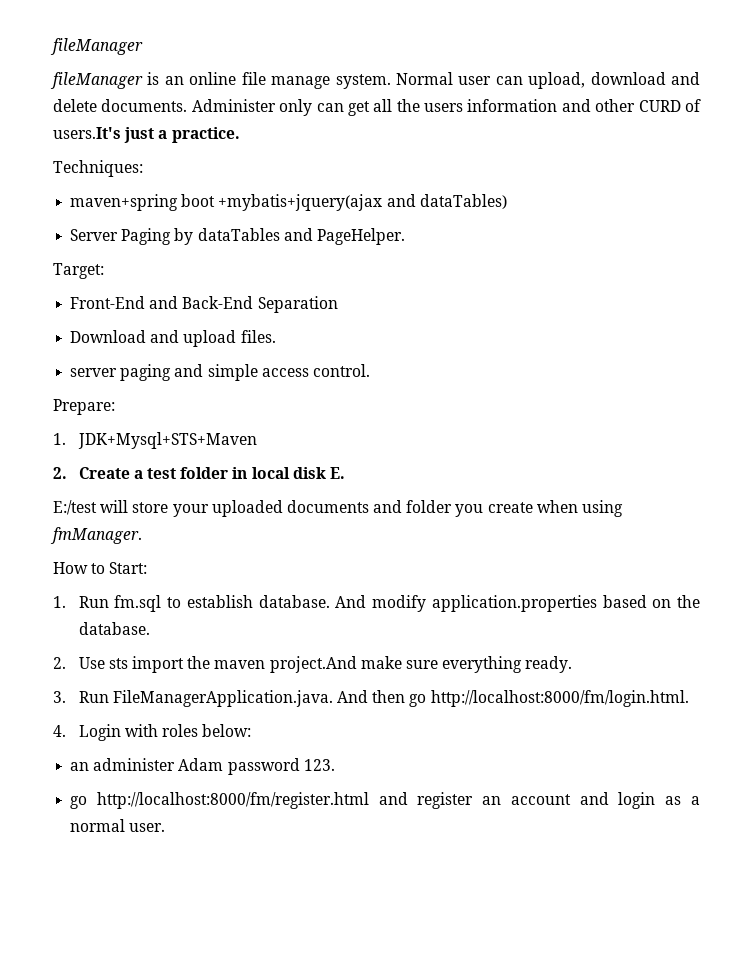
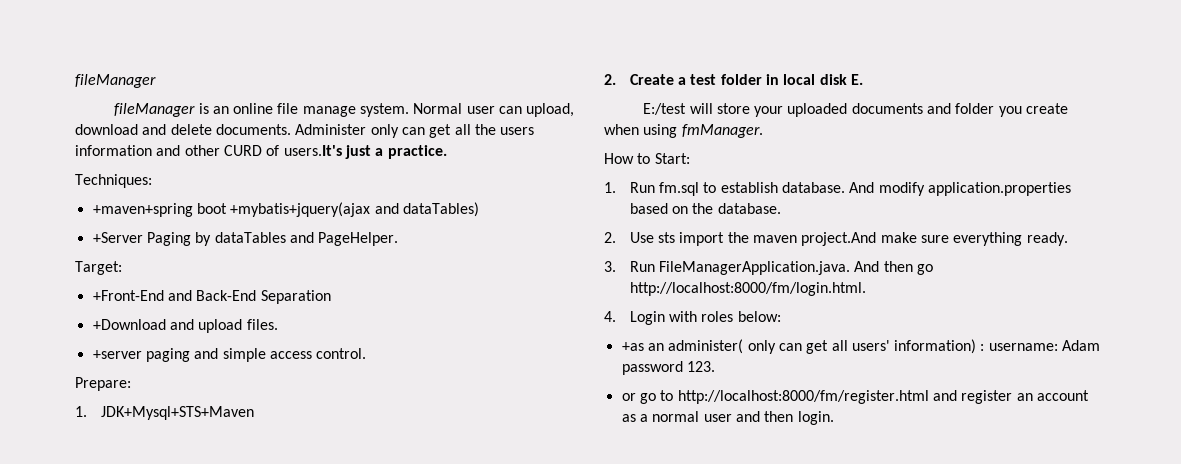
[70,194,179,211] maven+spring -> [92,203,193,217] +maven+spring
[70,229,119,241] Server -> [92,232,143,243] +Server
[70,296,146,309] Front-End -> [92,290,164,301] +Front-End
[70,330,147,343] Download -> [92,319,166,330] +Download
[70,368,118,377] server -> [92,350,142,359] +server
[70,758,176,771] an administer -> [621,339,1058,354] +as an administer( only can get all users' information) : username:
[70,796,88,809] go -> [621,390,674,404] or go to
[579,792,656,809] and login -> (1089, 395) none
[129,823,166,832] user. -> [703,411,834,425] user and then login.

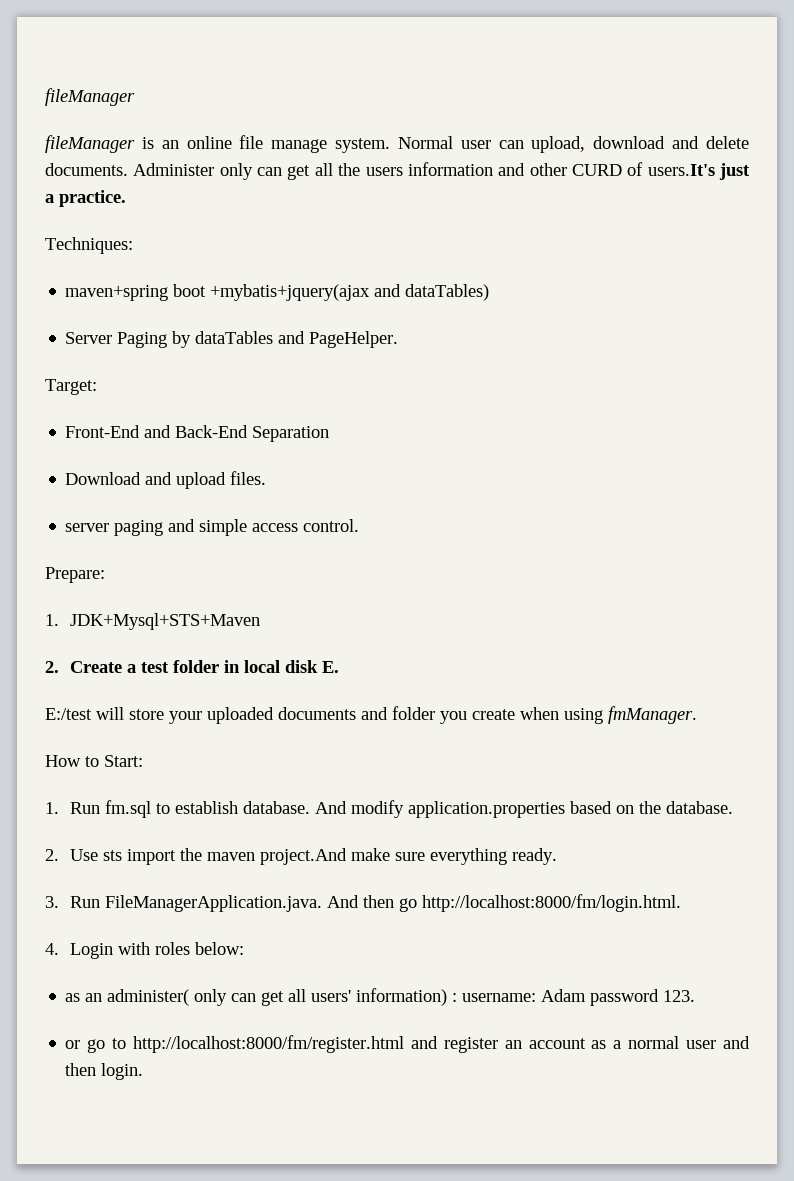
[92,203,193,217] +maven+spring -> [65,285,169,301] maven+spring
[92,232,143,243] +Server -> [65,332,113,344] Server
[92,290,164,301] +Front-End -> [65,425,141,438] Front-End
[92,319,166,330] +Download -> [65,472,142,485] Download
[92,350,142,359] +server -> [65,523,110,532] server
[621,342,644,351] +as -> [65,993,81,1002] as

